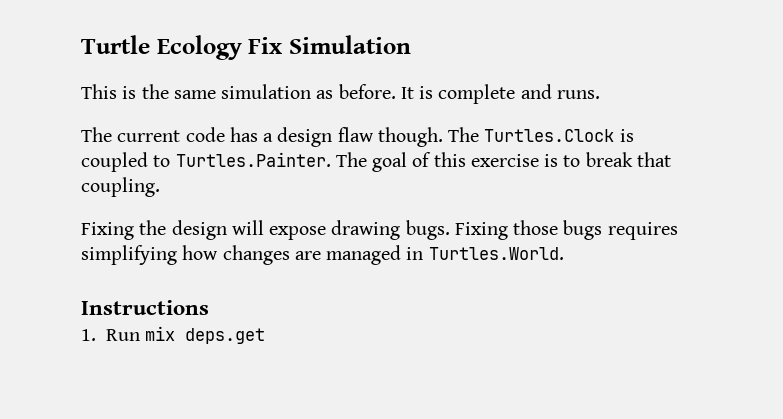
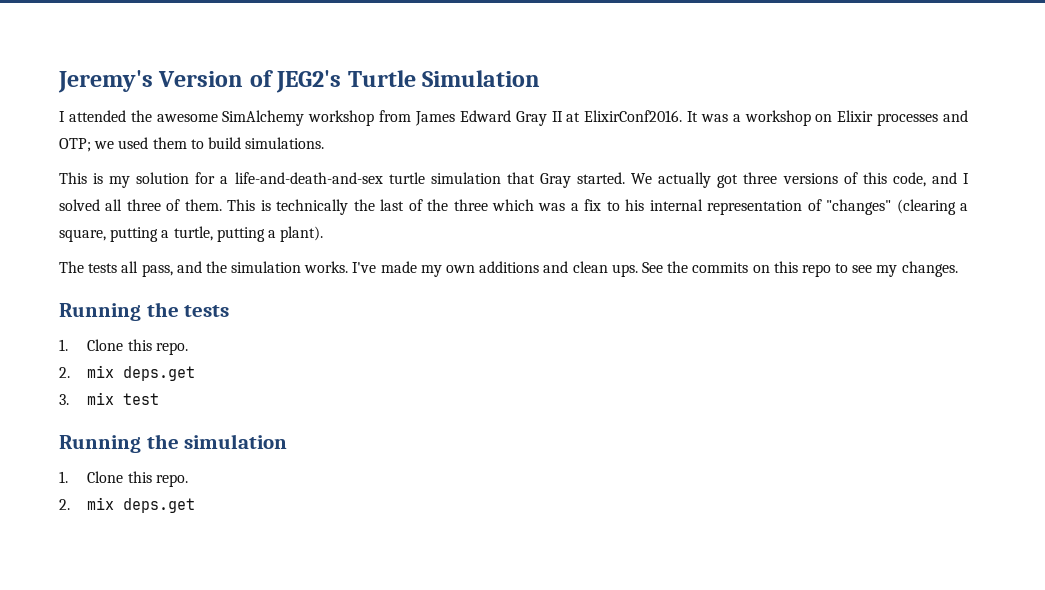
[81,35,411,60] [81,84,600,104] [81,127,634,147] [81,152,671,172] [81,177,160,197] [81,220,678,240] [81,245,564,265] [81,300,209,315] [81,329,140,341] Turtle Ecology Fix Simulation // This is the same simulation as before. It is complete and runs. // The current code has a design flaw though. The Turtles.Clock is coupled to Turtles.Painter. The goal of this exercise is to break that coupling. // Fixing the design will expose drawing bugs. Fixing those bugs requires simplifying how changes are managed in Turtles.World. // Instructions // 1. Run -> [58,70,541,93] [59,110,969,126] [59,137,325,152] [59,172,969,188] [59,199,969,215] [59,226,324,242] [59,261,958,277] [59,302,230,321] [59,339,188,355] [59,365,196,381] [59,392,160,405] [59,434,288,453] [59,471,188,487] [59,499,70,510] Jeremy's Version of JEG2's Turtle Simulation // I attended the awesome SimAlchemy workshop from James Edward Gray II at ElixirConf2016. It was a workshop on Elixir processes and OTP; we used them to build simulations. // This is my solution for a life-and-death-and-sex turtle simulation that Gray started. We actually got three versions of this code, and I solved all three of them. This is technically the last of the three which was a fix to his internal representation of "changes" (clearing a square, putting a turtle, putting a plant). // The tests all pass, and the simulation works. I've made my own additions and clean ups. See the commits on this repo to see my changes. // Running the tests // 1. Clone this repo. // 2. mix deps.get // 3. mix test // Running the simulation // 1. Clone this repo. // 2.

